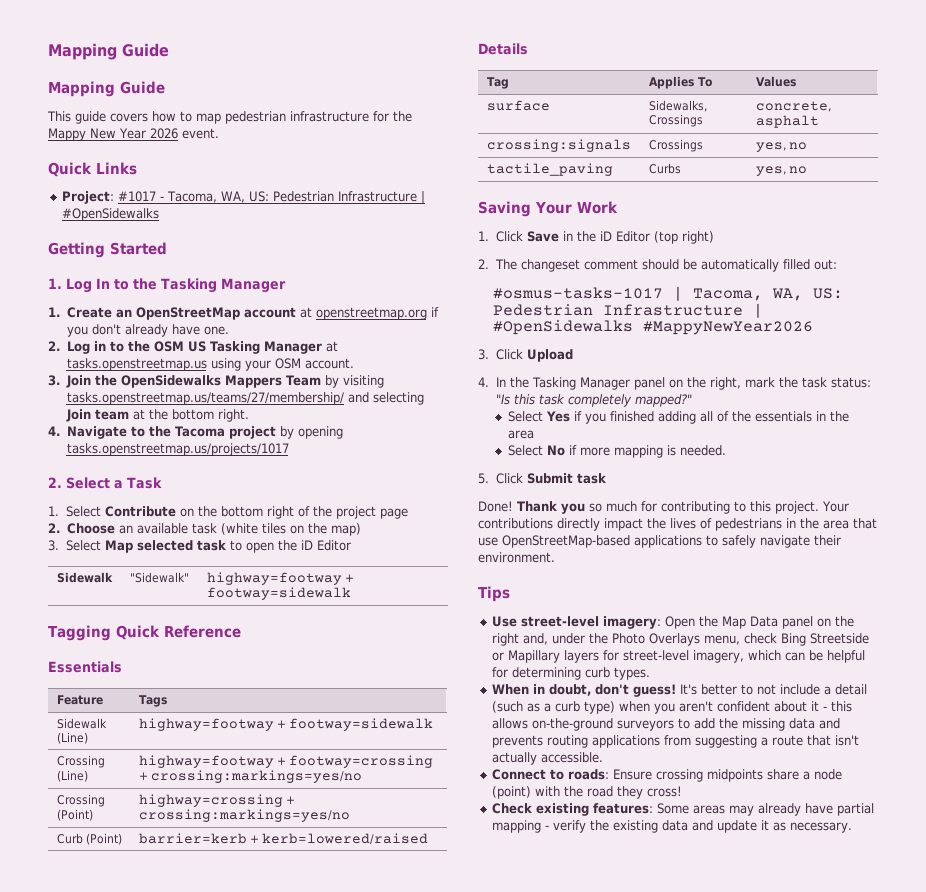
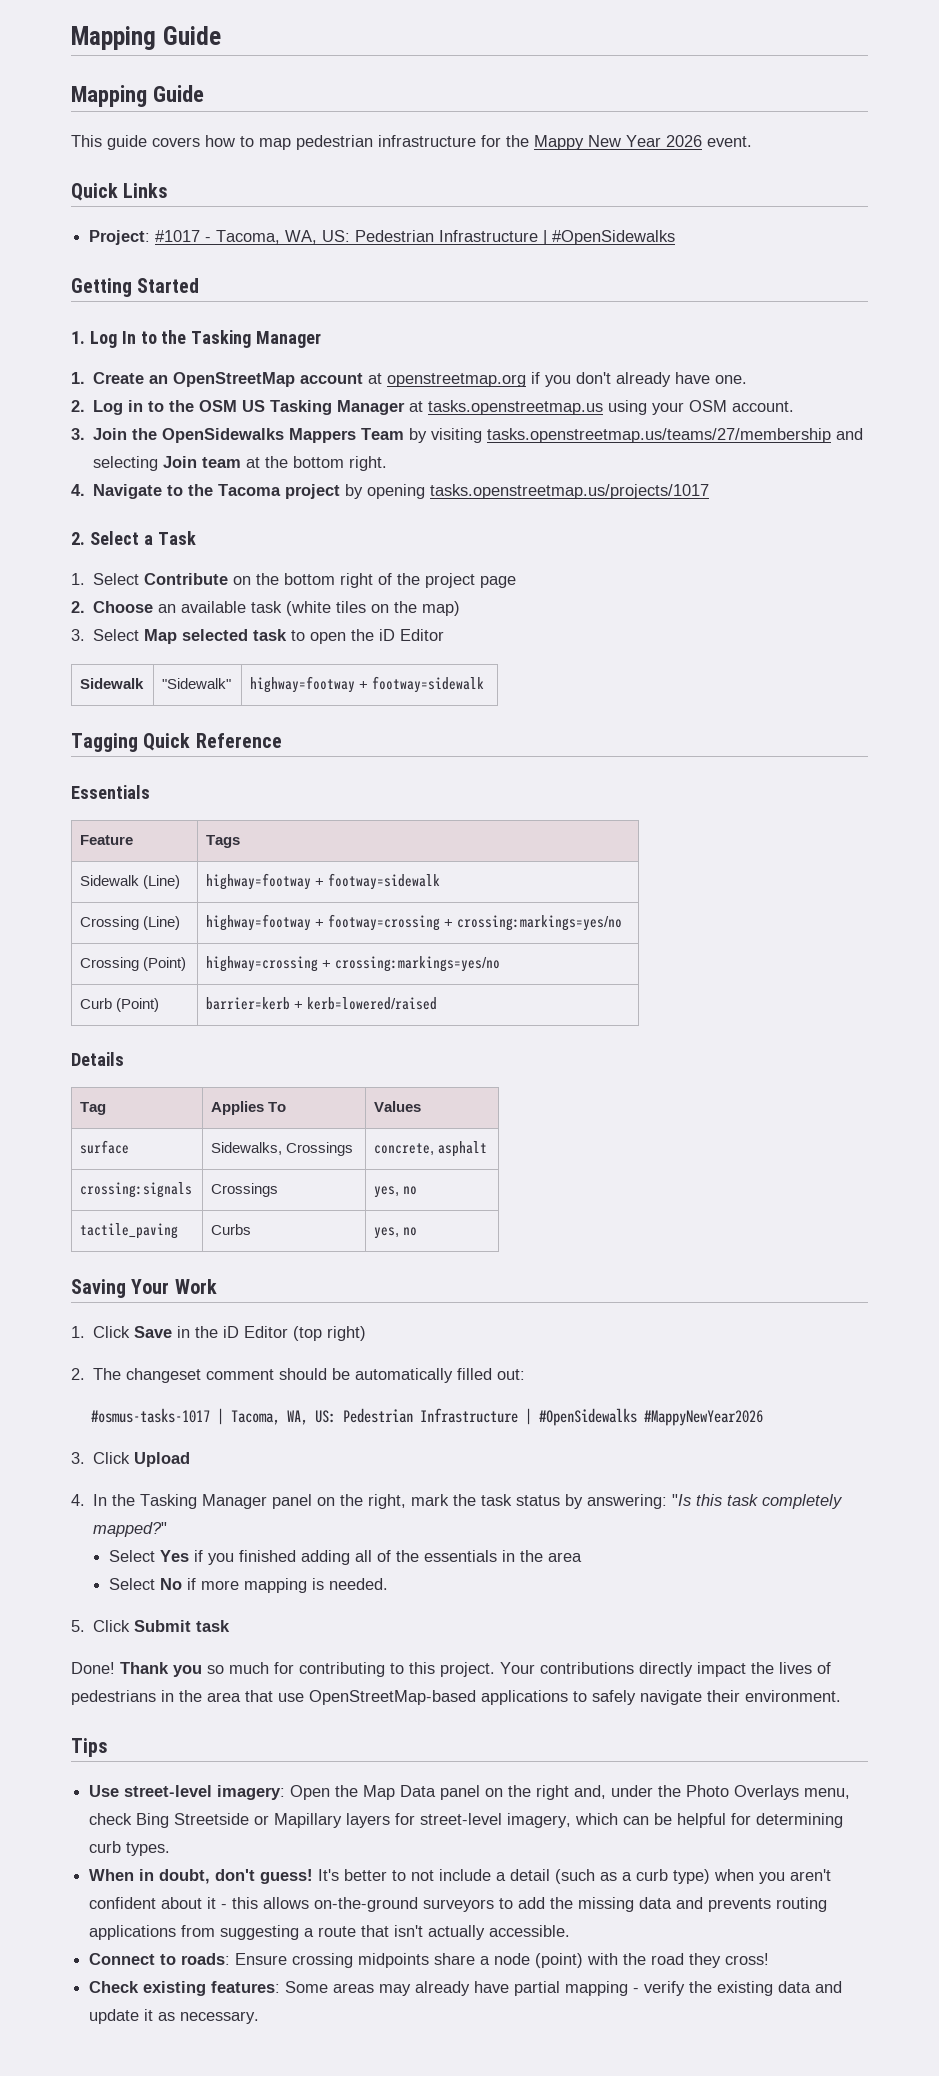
[66,392,344,405] tasks.openstreetmap.us/teams/27/membership/ -> [487,428,832,443] tasks.openstreetmap.us/teams/27/membership
[831,377,872,388] status: -> [516,1494,668,1509] status by answering:

